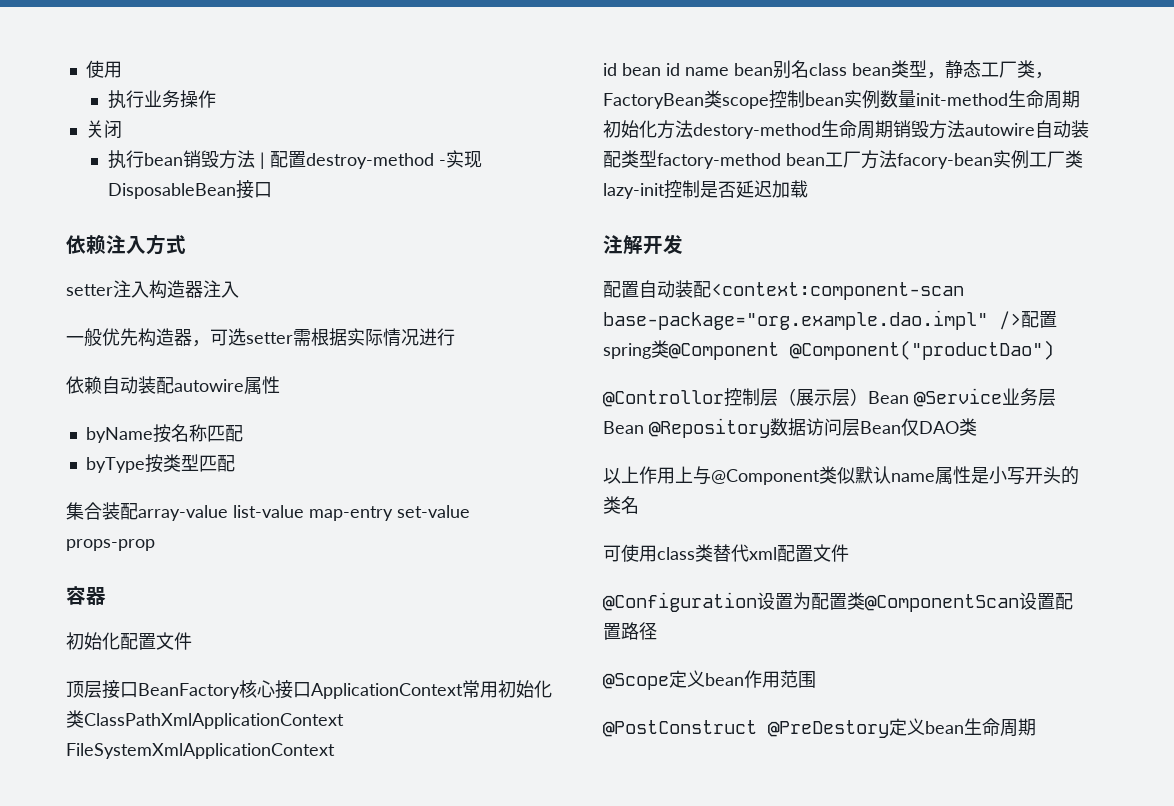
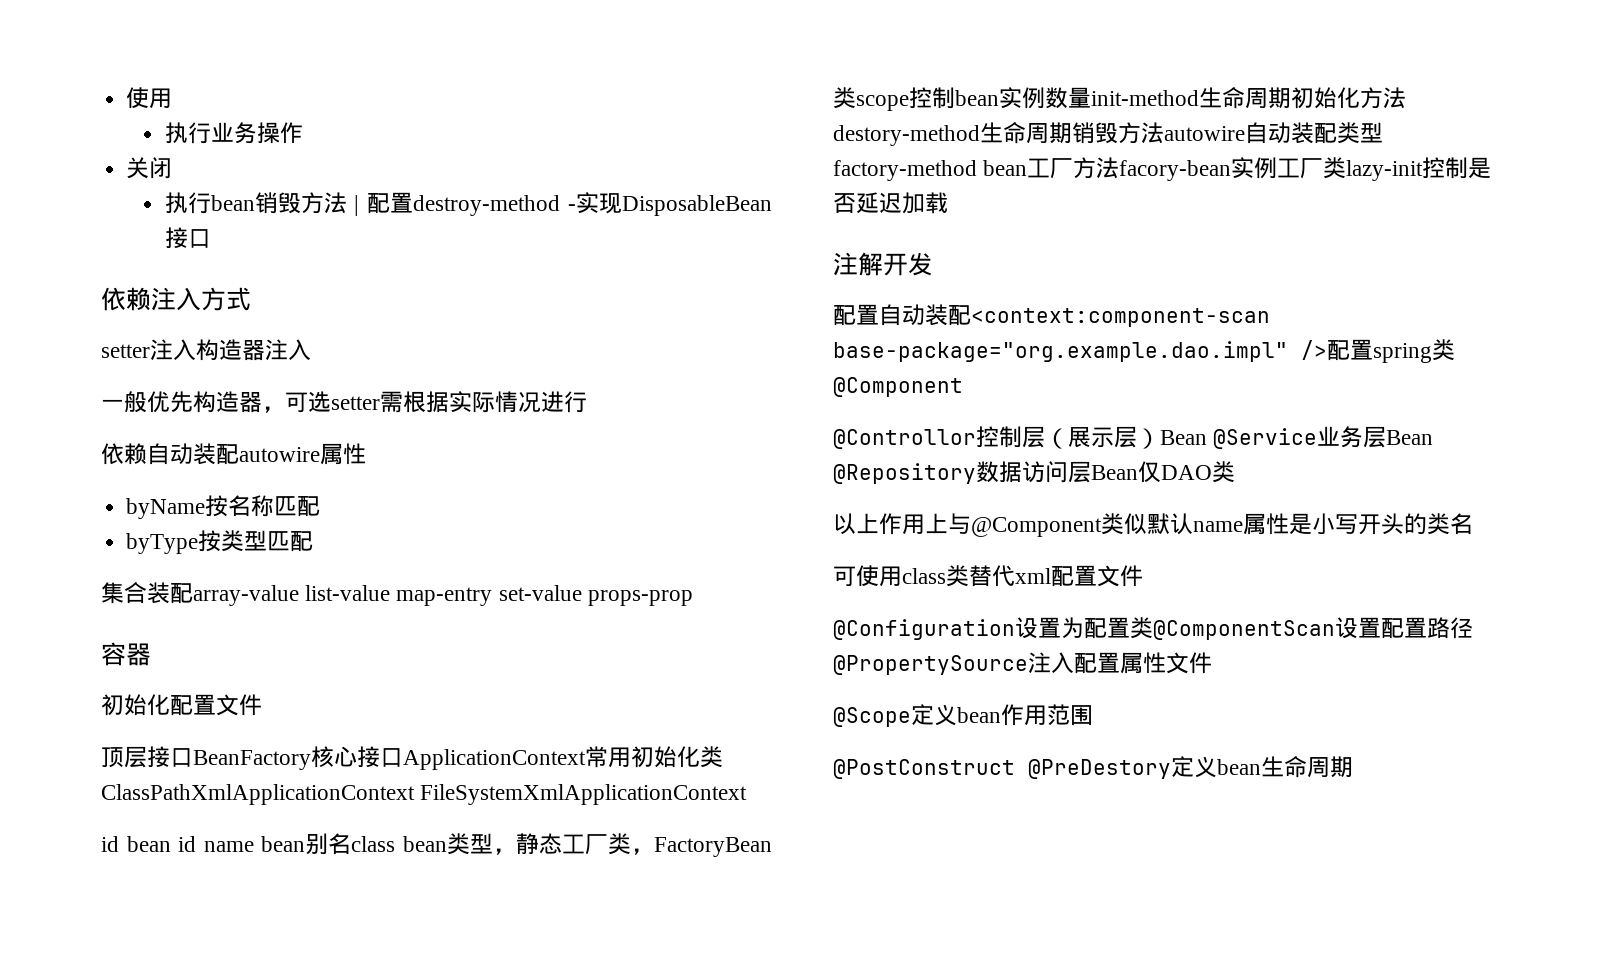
[790,340,1054,360] @Component("productDao") -> (963, 387) none
(657, 631) none -> [833,652,1212,675] @PropertySource注入配置属性文件

